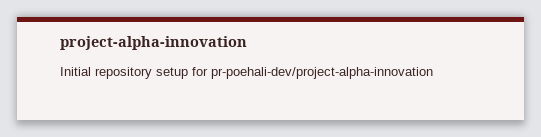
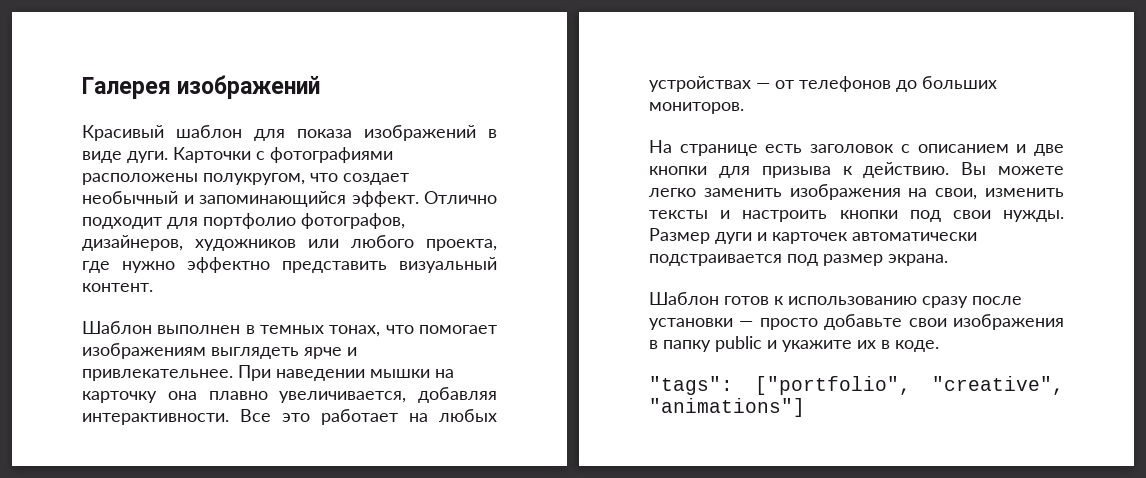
[60,36,247,50] [60,67,433,79] project-alpha-innovation // Initial repository setup for pr-poehali-dev/project-alpha-innovation -> [82,75,321,99] [82,125,497,141] [82,147,393,163] [82,173,409,185] [82,191,497,207] [82,213,405,229] [82,235,497,251] [82,257,497,273] [82,283,153,292] [82,321,497,337] [82,343,357,359] [82,365,454,381] [82,387,497,403] [82,409,497,425] [649,76,997,92] [649,102,744,114] [649,140,1064,156] [649,162,1064,178] [649,184,1064,200] [649,210,1064,222] [649,228,977,244] [649,254,948,266] [649,292,1022,308] [649,314,1064,330] [649,336,939,352] [649,376,1064,395] [649,398,805,417] Галерея изображений // Красивый шаблон для показа изображений в виде дуги. Карточки с фотографиями расположены полукругом, что создает необычный и запоминающийся эффект. Отлично подходит для портфолио фотографов, дизайнеров, художников или любого проекта, где нужно эффектно представить визуальный контент. // Шаблон выполнен в темных тонах, что помогает изображениям выглядеть ярче и привлекательнее. При наведении мышки на карточку она плавно увеличивается, добавляя интерактивности. Все это работает на любых устройствах — от телефонов до больших мониторов. // На странице есть заголовок с описанием и две кнопки для призыва к действию. Вы можете легко заменить изображения на свои, изменить тексты и настроить кнопки под свои нужды. Размер дуги и карточек автоматически подстраивается под размер экрана. // Шаблон готов к использованию сразу после установки — просто добавьте свои изображения в папку public и укажите их в коде. // "tags": ["portfolio", "creative", "animations"]

